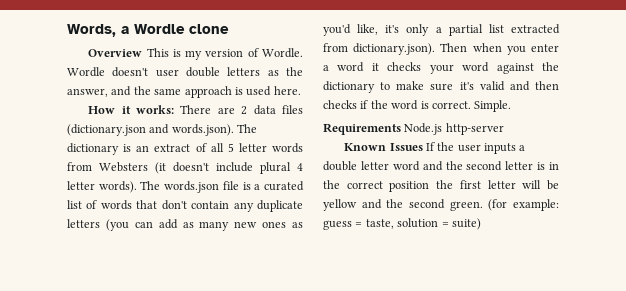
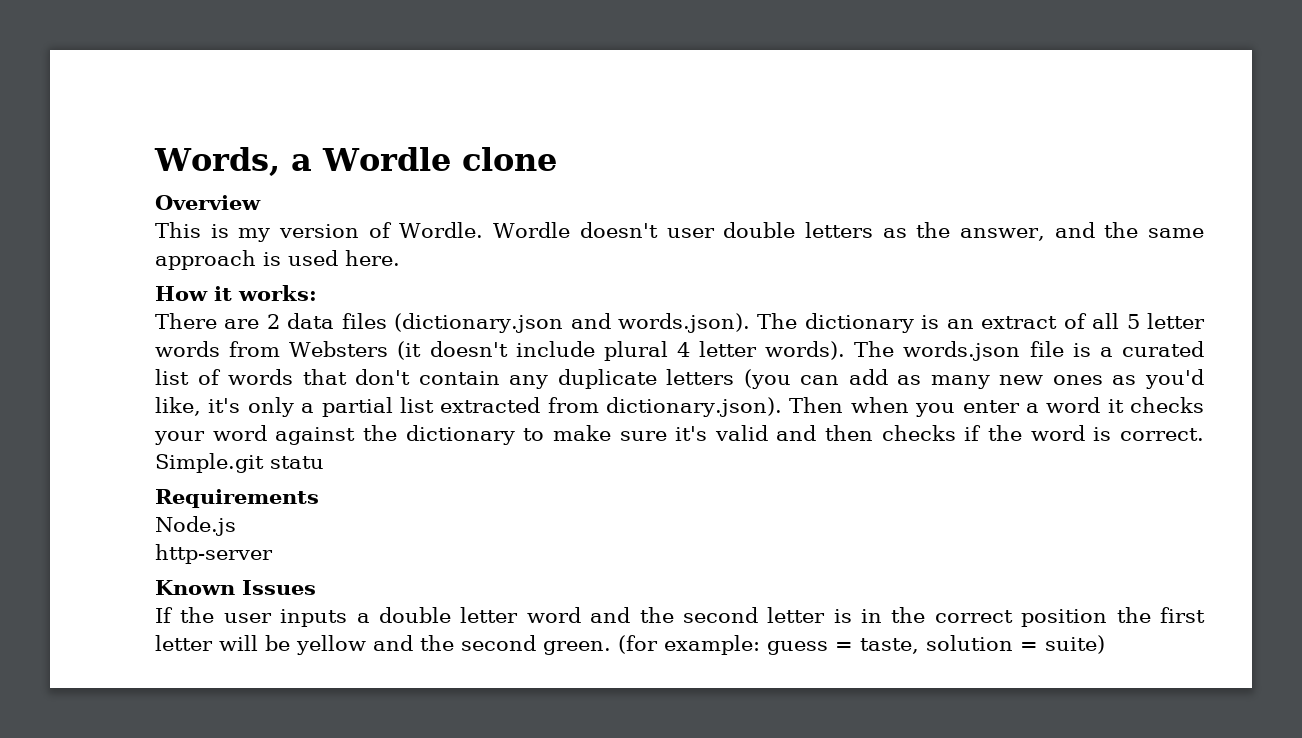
(143, 53) none -> (261, 202) //
(175, 109) none -> (317, 293) //
[474,100,512,112] Simple. -> [155,453,324,473] Simple.git statu
(401, 129) none -> (319, 498) //
(443, 129) none -> (236, 526) //
(423, 147) none -> (316, 587) //

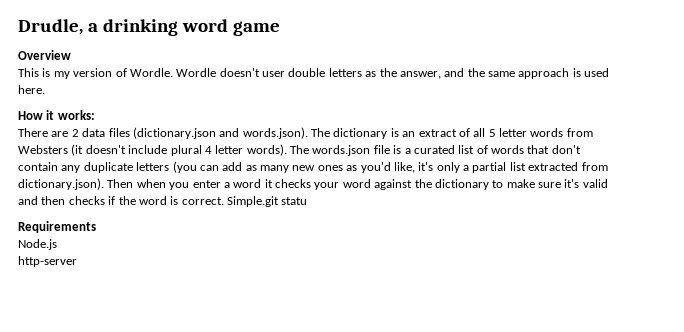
[154,147,557,176] Words, a Wordle clone -> [18,19,280,36] Drudle, a drinking word game
[155,580,316,595] [155,607,1206,627] [155,635,1105,655] // Known Issues // If the user inputs a double letter word and the second letter is in the correct position the first letter will be yellow and the second green. (for example: guess = taste, solution = suite) -> (77, 261) none

